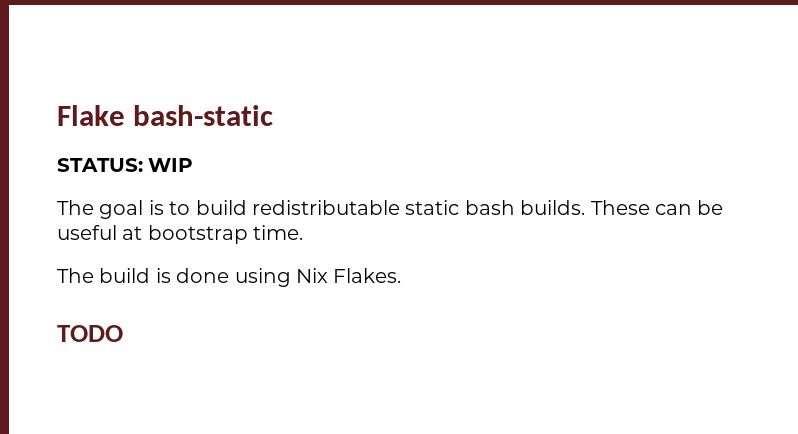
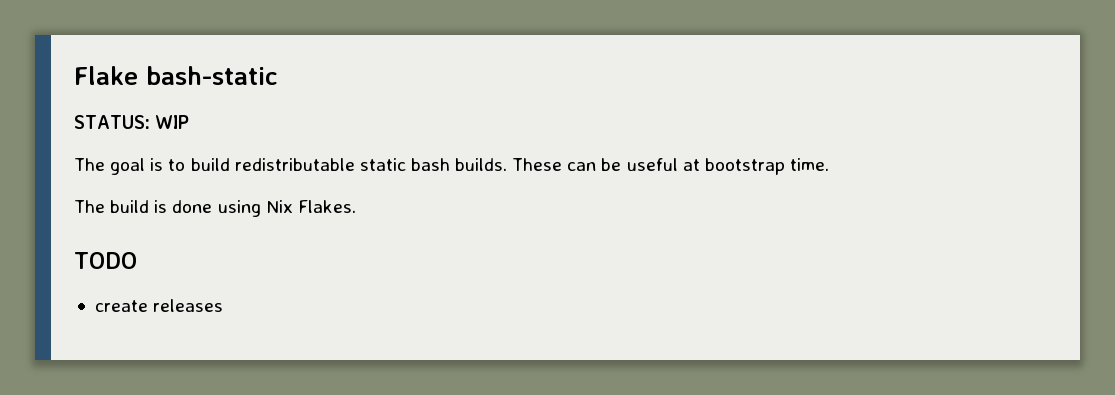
(123, 333) none -> [94,299,224,312] // create releases

